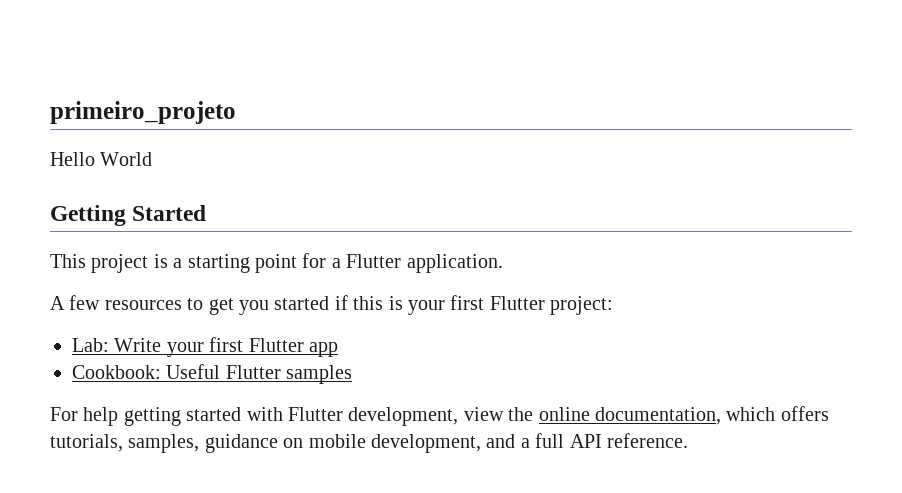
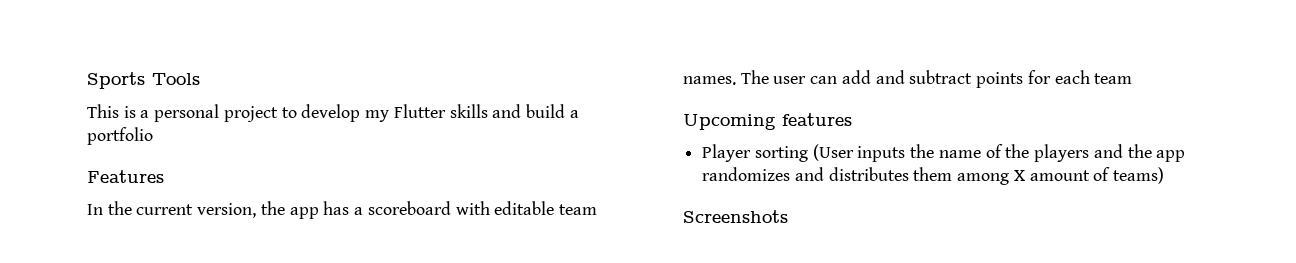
[50,101,236,124] [50,152,153,166] [50,205,207,226] primeiro_projeto // Hello World // Getting Started -> [87,72,200,89] Sports Tools
[91,254,149,273] project -> (119, 111) none
[187,253,503,273] [50,295,614,315] [72,337,338,357] [72,364,353,384] [50,406,829,426] [50,433,688,453] starting point for a Flutter application. // A few resources to get you started if this is your first Flutter project: // Lab: Write your first Flutter app // Cookbook: Useful Flutter samples // For help getting started with Flutter development, view the online documentation, which offers tutorials, samples, guidance on mobile development, and a full API reference. -> [154,104,579,122] [87,127,153,145] [87,170,164,183] [87,201,597,219] [683,70,1133,88] [683,113,852,130] [702,144,1186,162] [702,167,1165,185] [683,210,788,223] personal project to develop my Flutter skills and build a portfolio // Features // In the current version, the app has a scoreboard with editable team names. The user can add and subtract points for each team // Upcoming features // Player sorting (User inputs the name of the players and the app randomizes and distributes them among X amount of teams) // Screenshots

